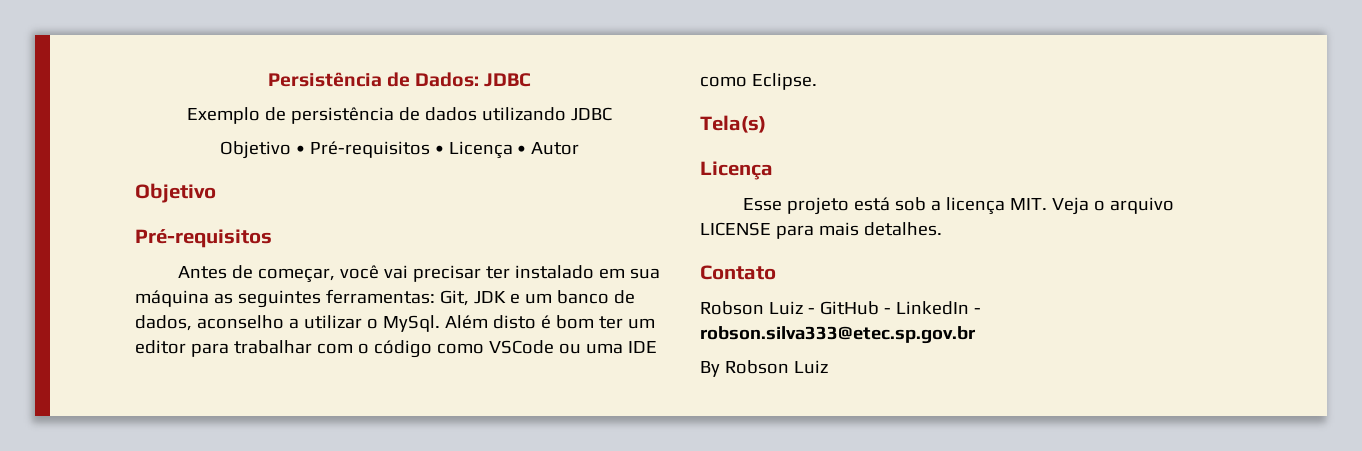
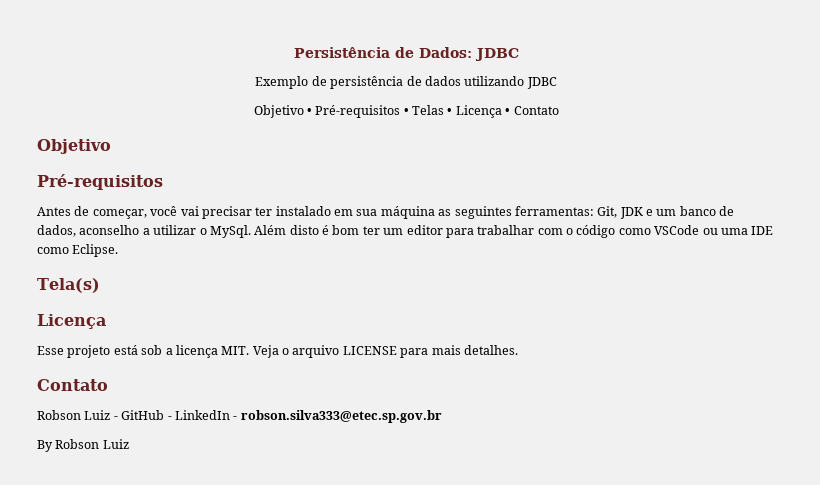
(444, 149) none -> [412,105,453,115] Telas •
[531,142,580,155] Autor -> [513,106,559,115] Contato

